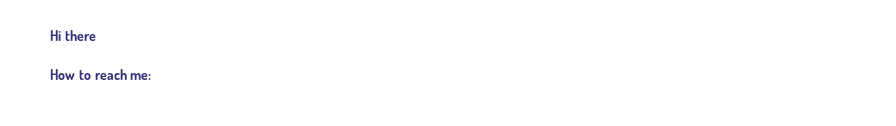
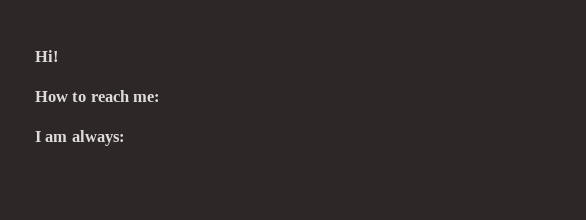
[50,30,96,41] Hi there -> [35,50,59,62] Hi!
(152, 76) none -> [35,130,125,146] // I am always:

